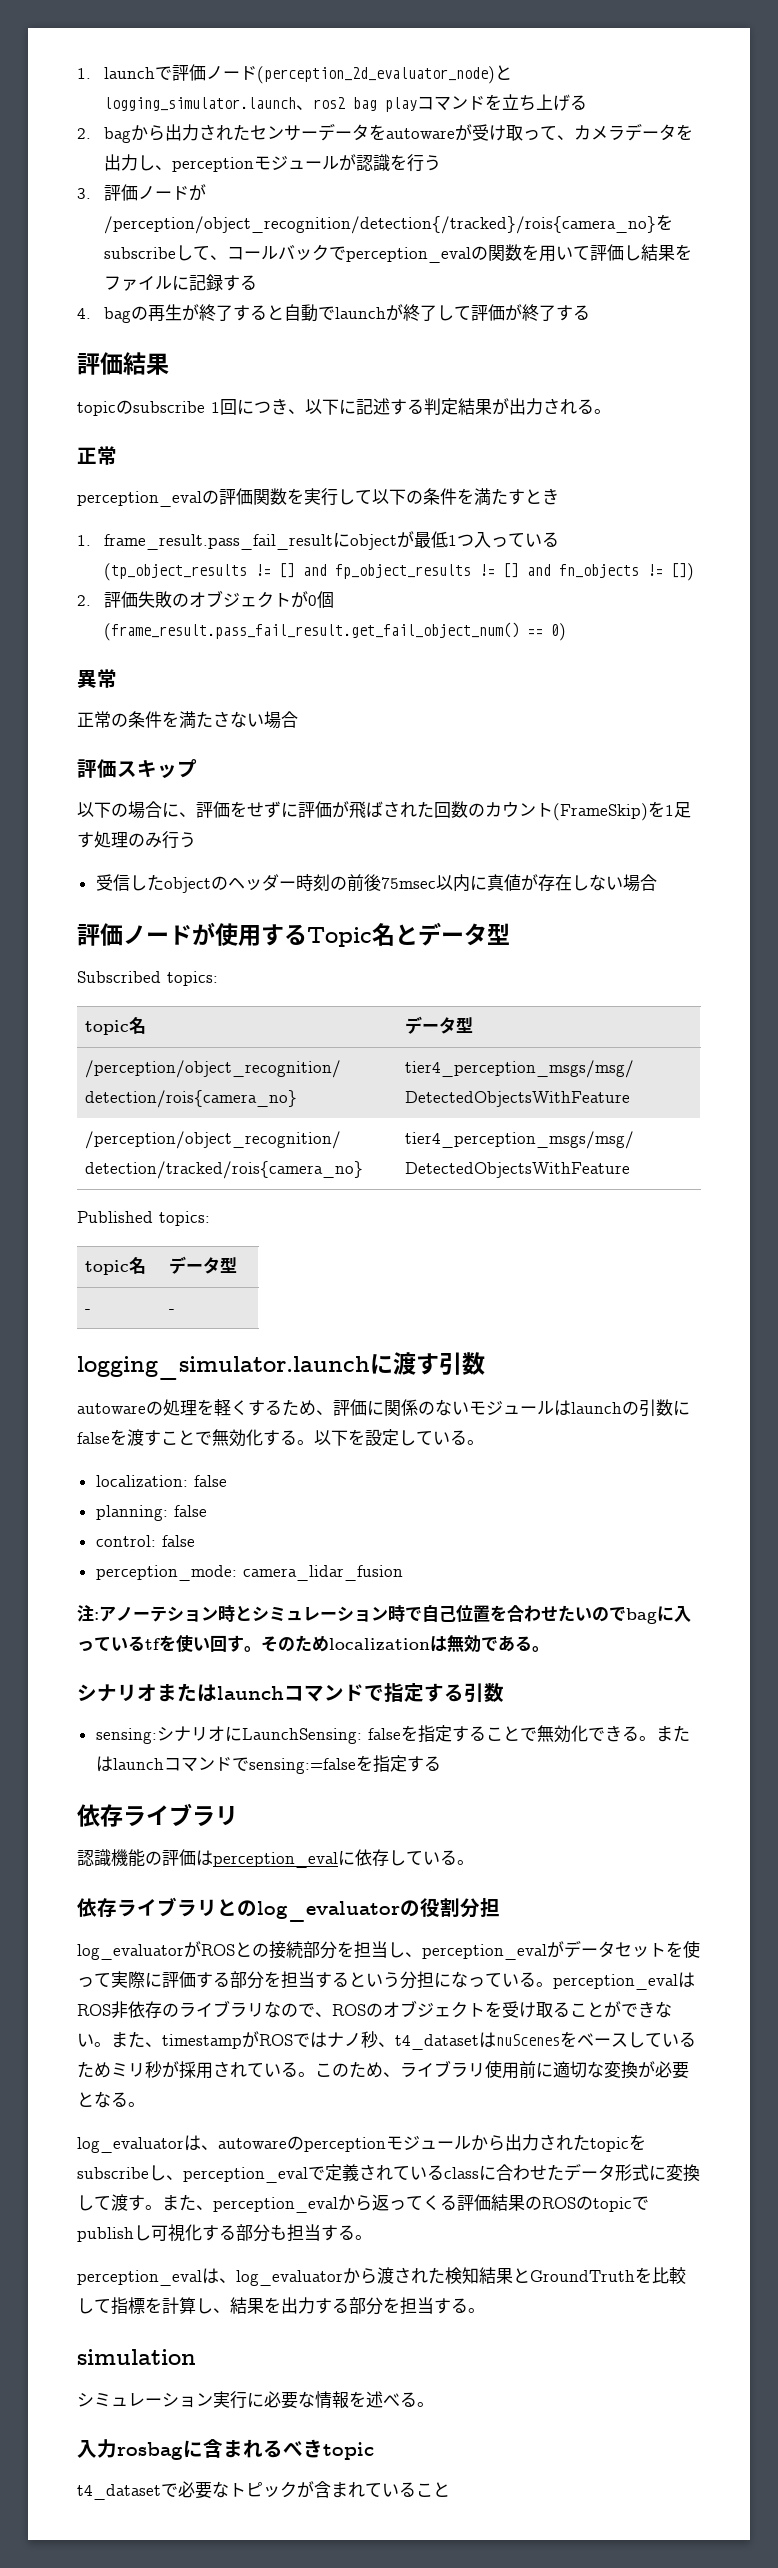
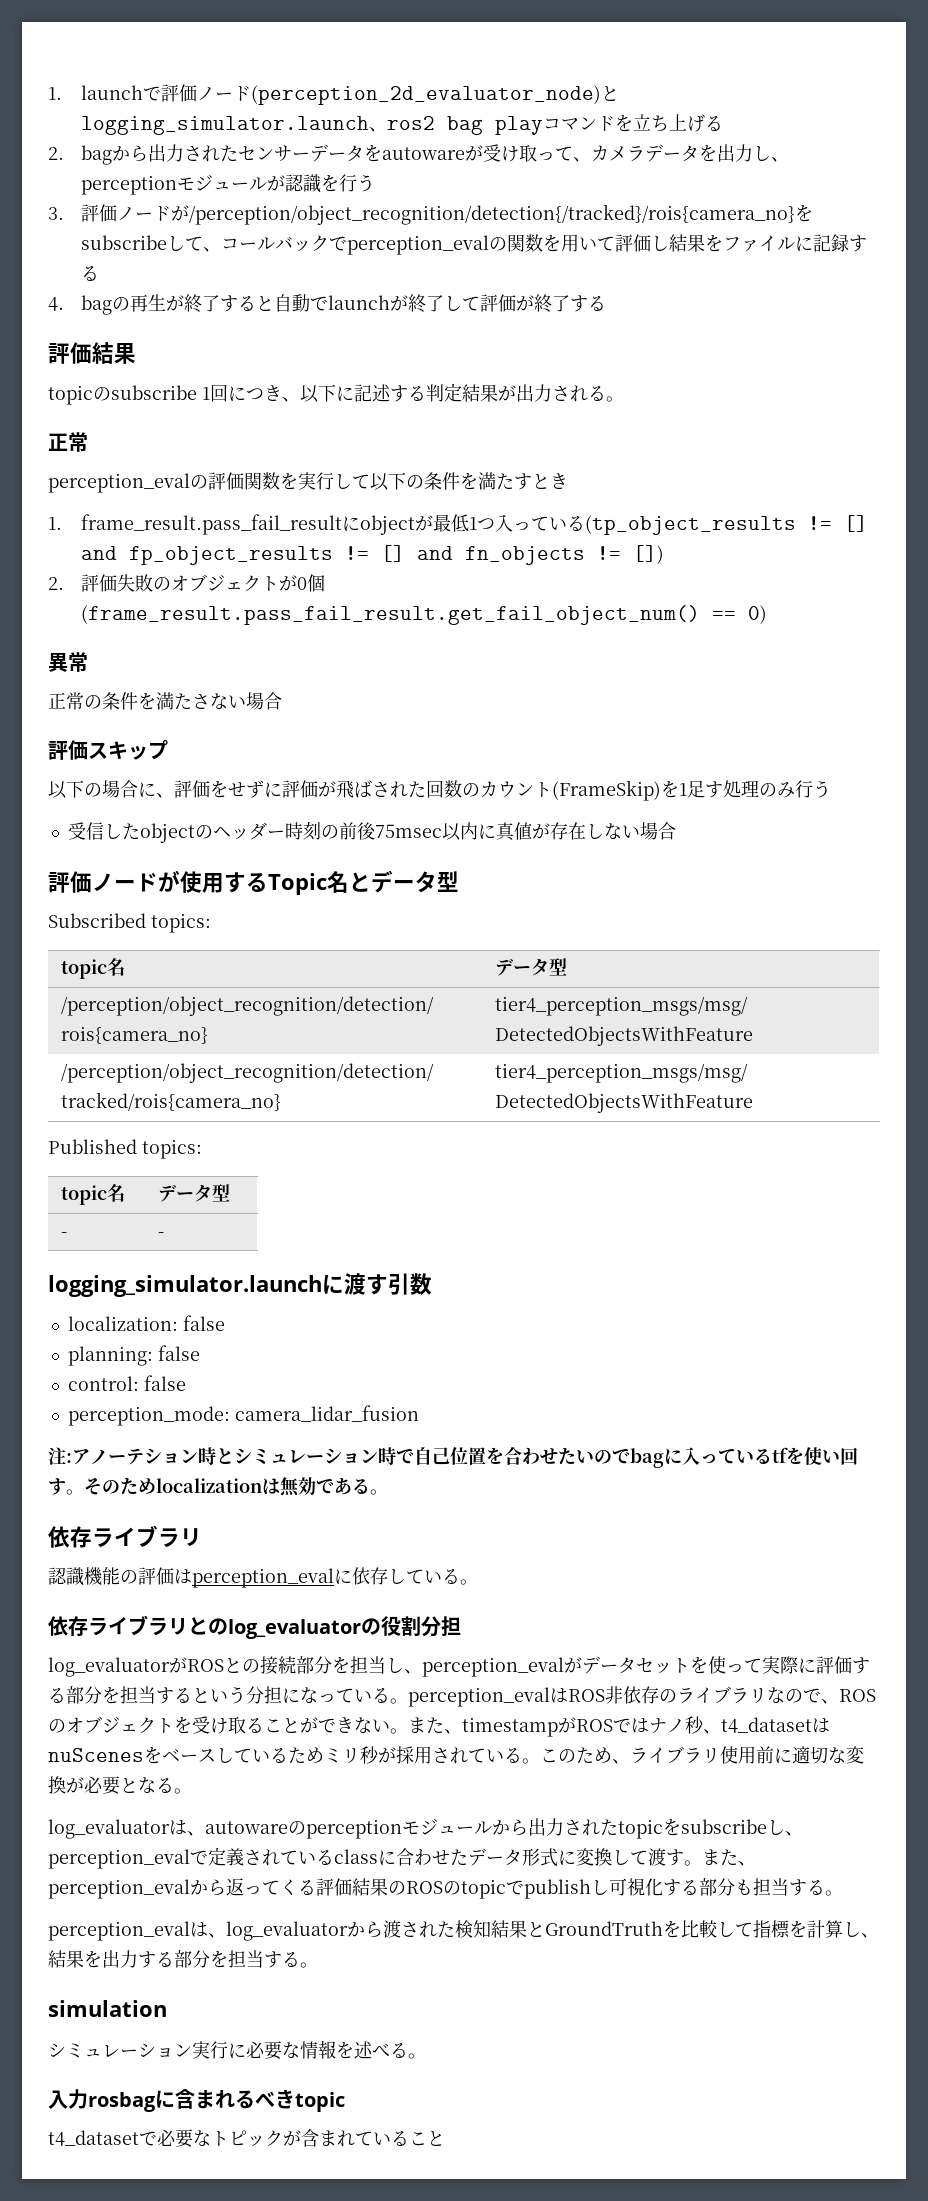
[77,1399,690,1417] [77,1429,484,1447] // autowareの処理を軽くするため、評価に関係のないモジュールはlaunchの引数にfalseを渡すことで無効化する。以下を設定している。 -> (432, 1284) none
[77,1683,504,1703] [95,1725,690,1744] [95,1755,441,1774] // シナリオまたはlaunchコマンドで指定する引数 // sensing:シナリオにLaunchSensing: falseを指定することで無効化できる。またはlaunchコマンドでsensing:=falseを指定する -> (388, 1492) none

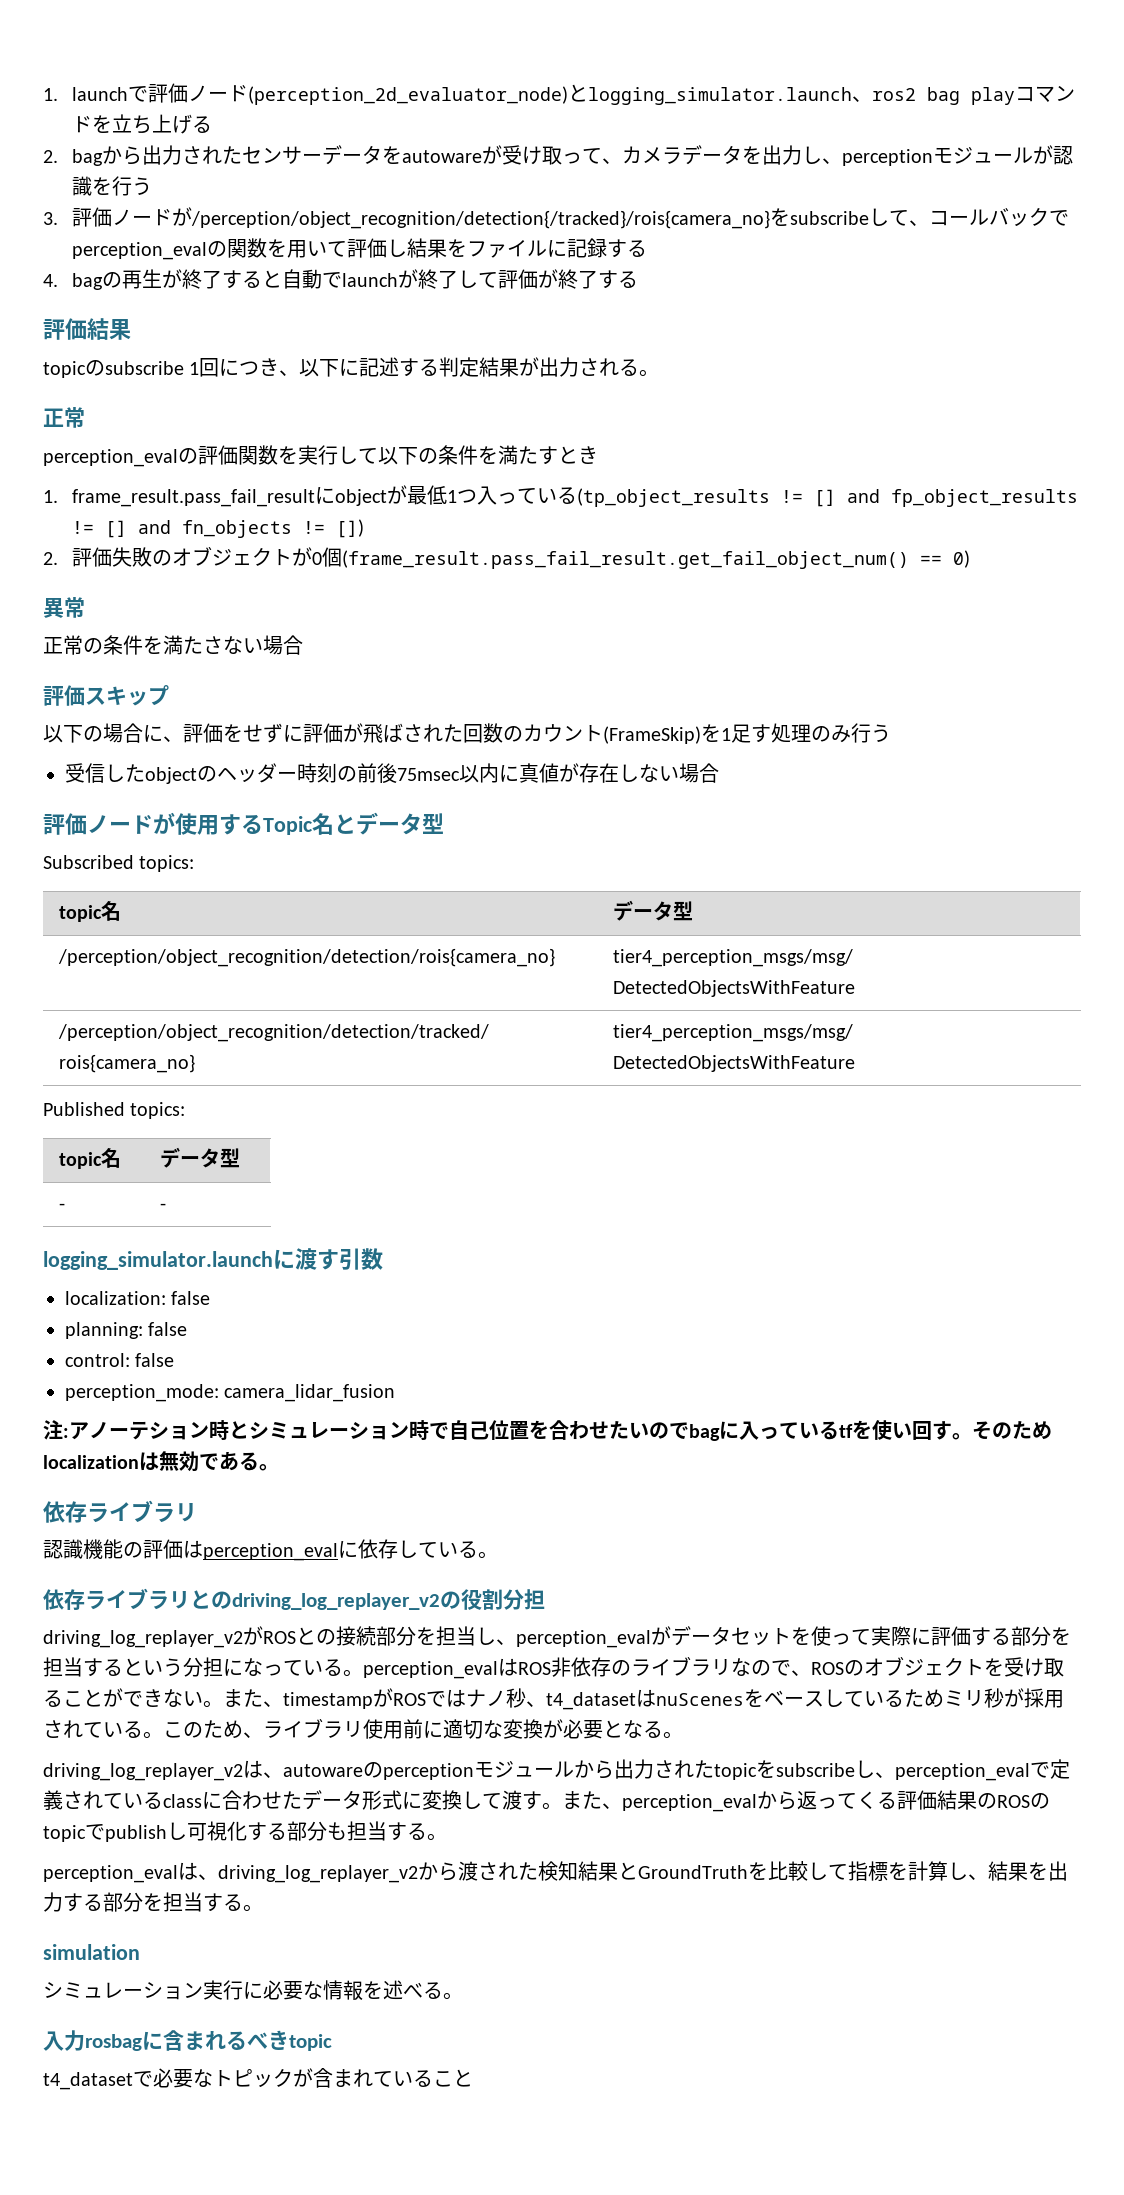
[228,1619,361,1639] log_evaluator -> [232,1593,440,1610] driving_log_replayer_v2
[48,1657,170,1677] log_evaluator -> [43,1630,243,1648] driving_log_replayer_v2
[48,1819,170,1839] log_evaluator -> [43,1763,243,1781] driving_log_replayer_v2
[226,1921,348,1941] log_evaluator -> [218,1865,418,1883] driving_log_replayer_v2

